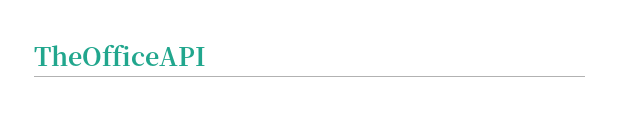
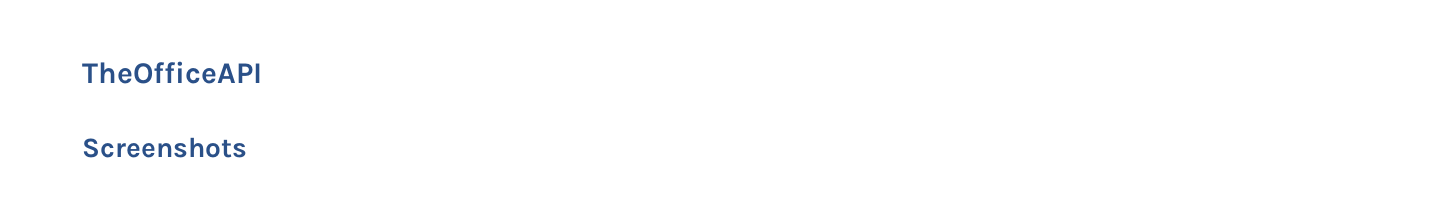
(206, 55) none -> [82,137,247,158] // Screenshots

